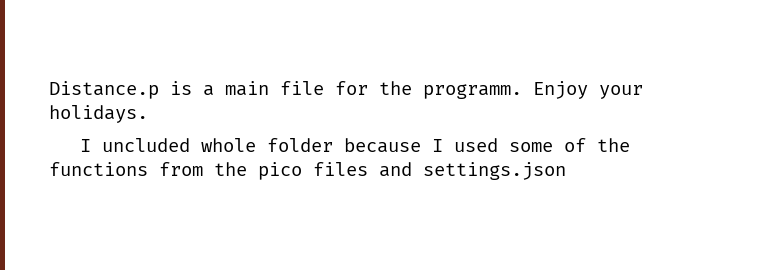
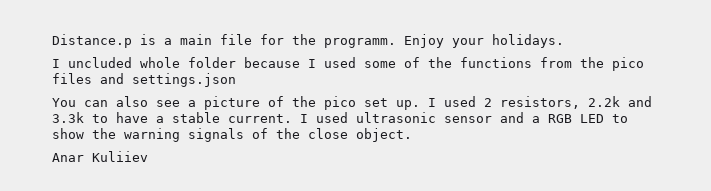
(566, 171) none -> [52,96,652,110] [52,112,628,123] [52,128,412,142] [52,151,148,162] // You can also see a picture of the pico set up. I used 2 resistors, 2.2k and 3.3k to have a stable current. I used ultrasonic sensor and a RGB LED to show the warning signals of the close object. // Anar Kuliiev

